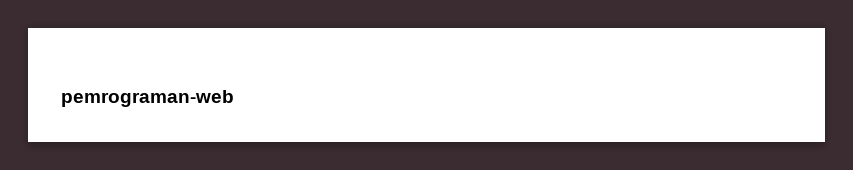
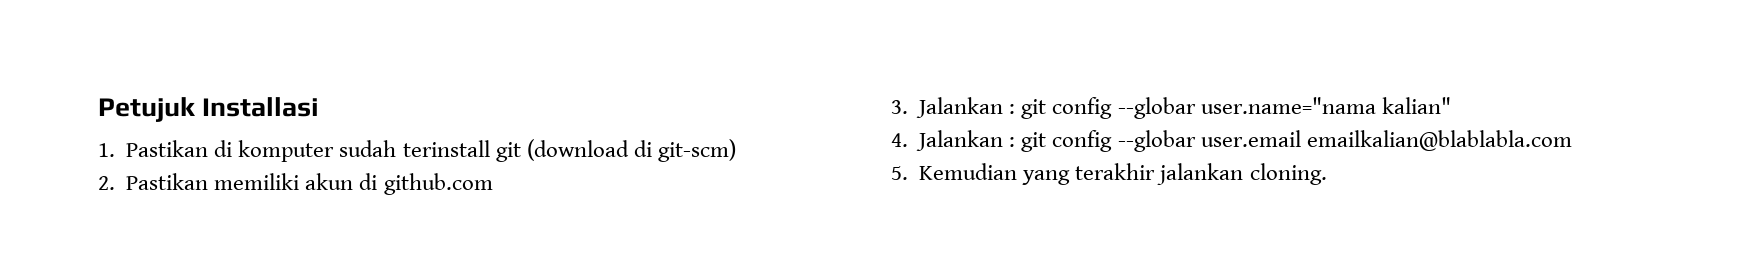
[61,90,234,107] pemrograman-web -> [98,97,320,122] [98,139,736,162] [98,173,493,195] [891,97,1451,119] [891,130,1572,152] [891,163,1327,185] Petujuk Installasi // 1. Pastikan di komputer sudah terinstall git (download di git-scm) // 2. Pastikan memiliki akun di github.com // 3. Jalankan : git config --globar user.name="nama kalian" // 4. Jalankan : git config --globar user.email emailkalian@blablabla.com // 5. Kemudian yang terakhir jalankan cloning.

